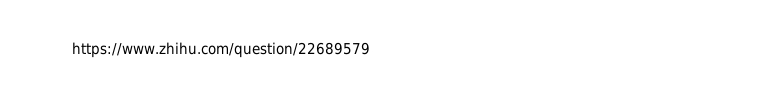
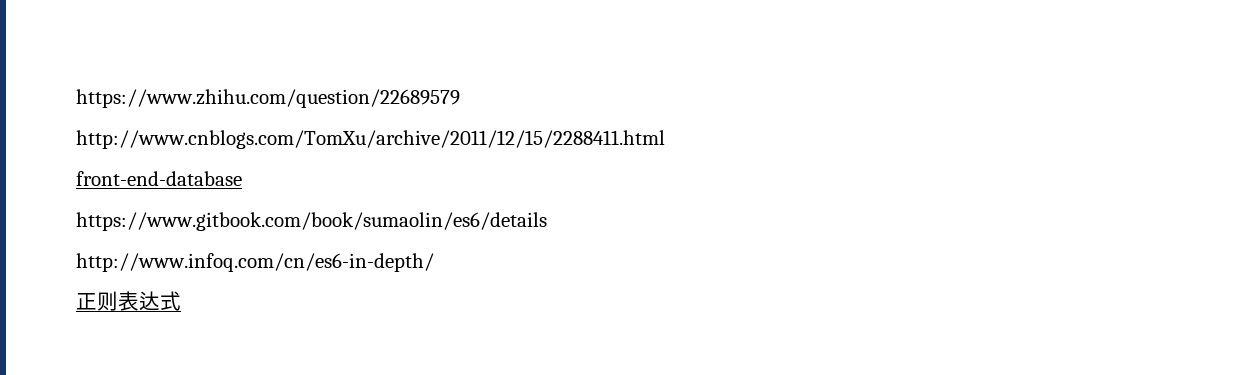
(370, 50) none -> [76,130,665,149] [76,171,242,186] [76,212,547,231] [76,253,434,272] [76,291,181,311] // http://www.cnblogs.com/TomXu/archive/2011/12/15/2288411.html // front-end-database // https://www.gitbook.com/book/sumaolin/es6/details // http://www.infoq.com/cn/es6-in-depth/ // 正则表达式

